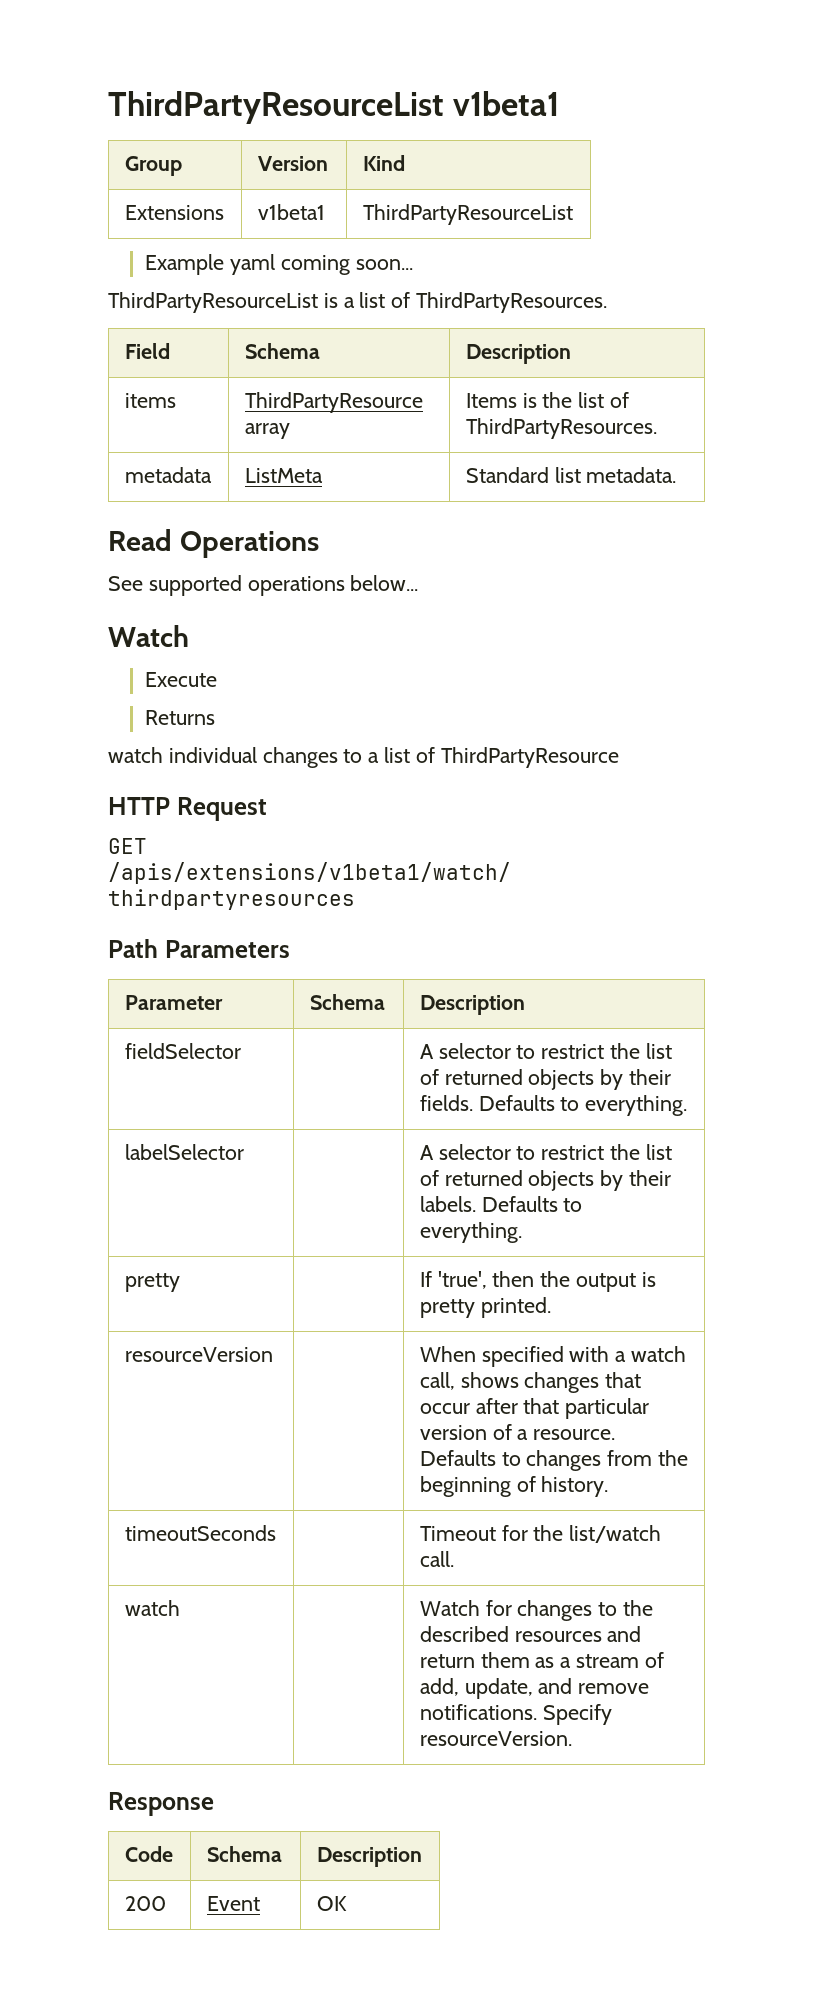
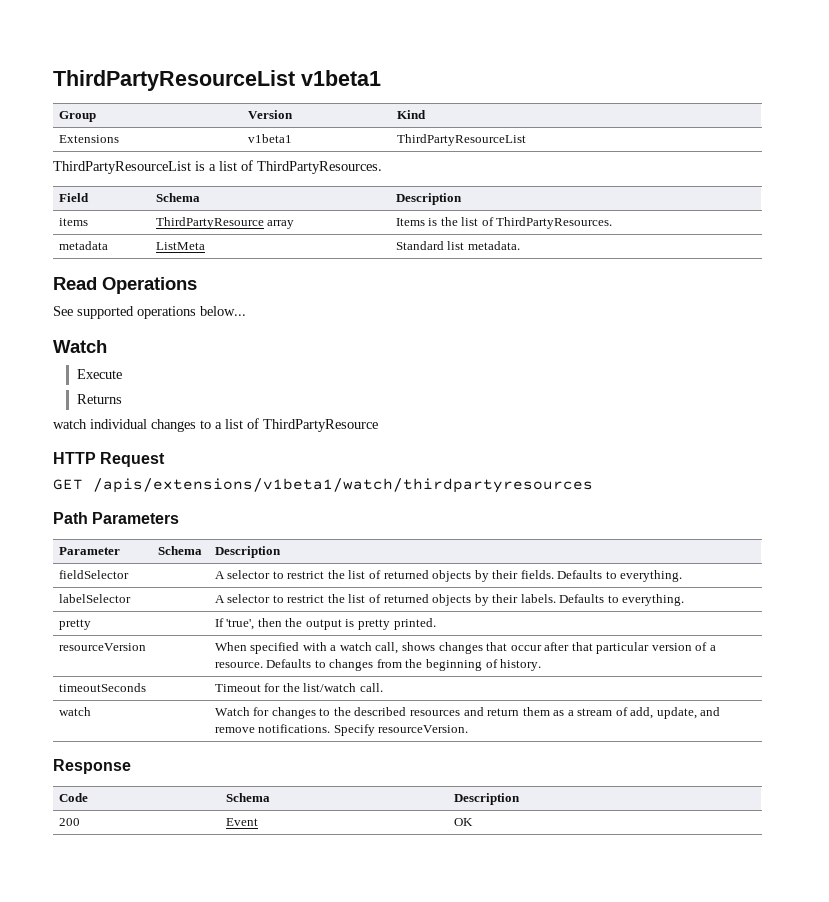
[145,254,413,275] // Example yaml coming soon... -> (526, 140) none

